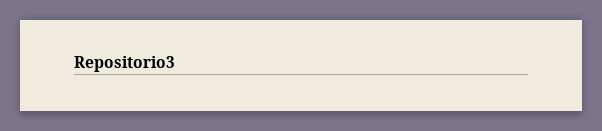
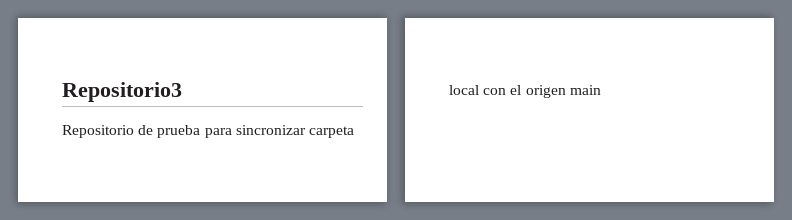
(175, 64) none -> [62,125,354,138] [449,85,601,98] // Repositorio de prueba para sincronizar carpeta local con el origen main

